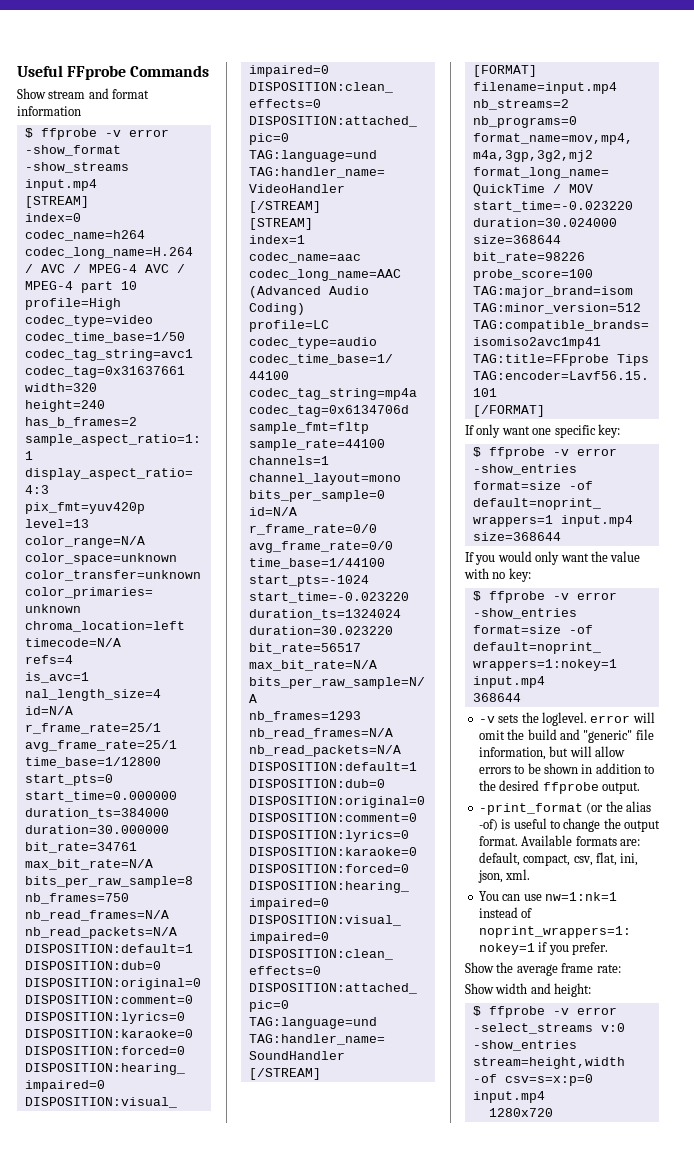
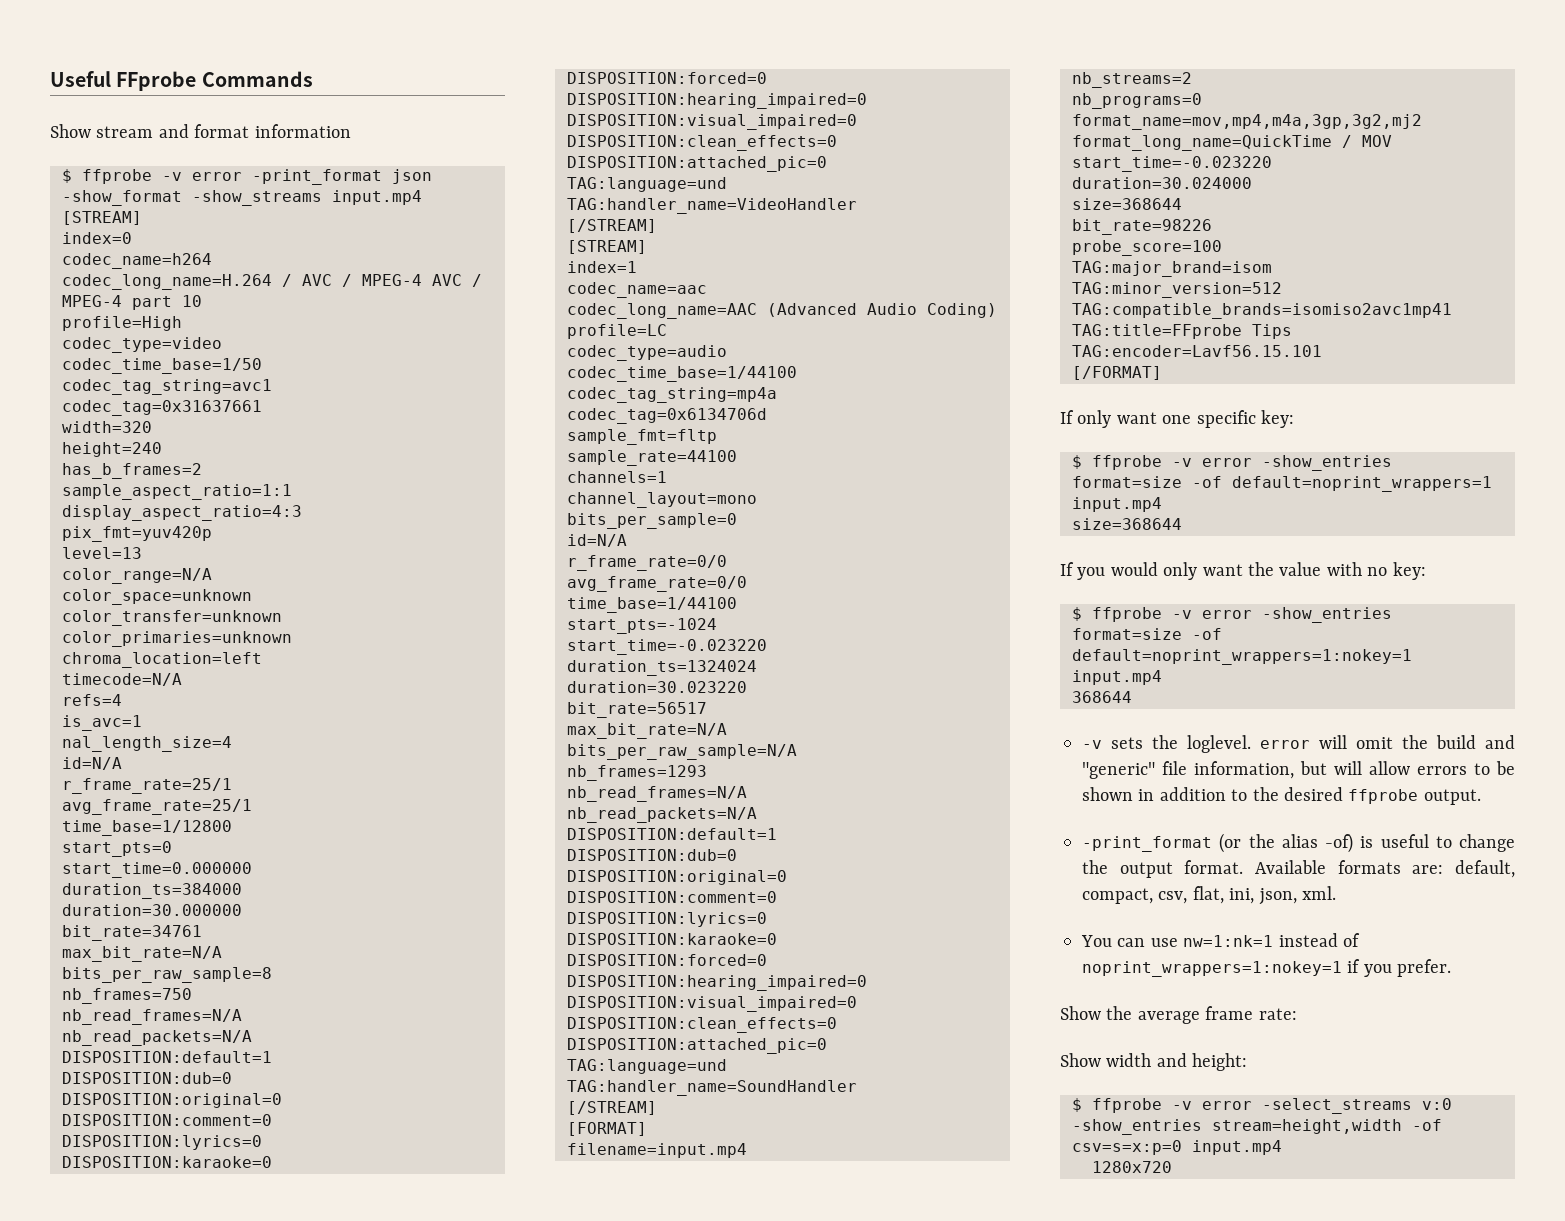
(169, 133) none -> [252,169,432,185] -print_format json

